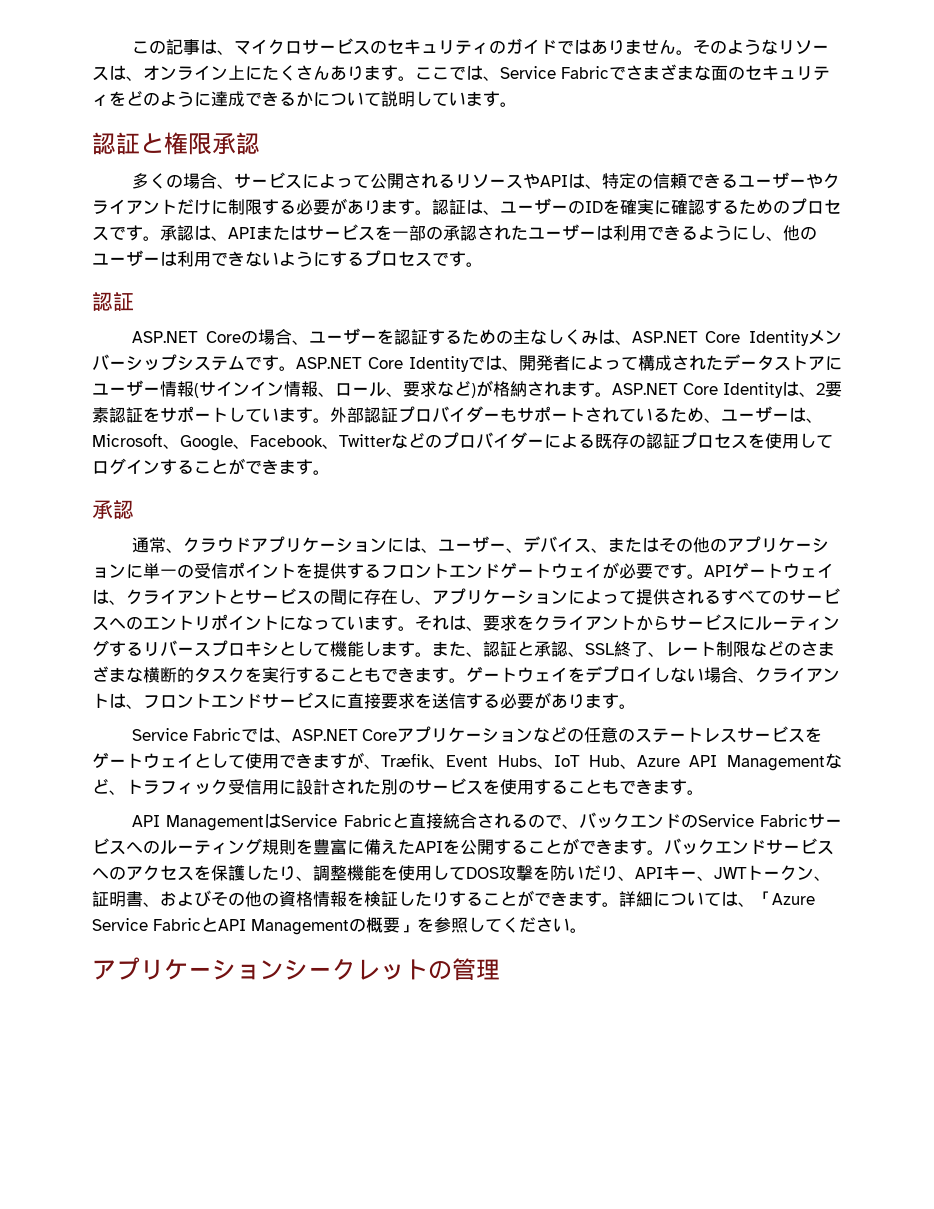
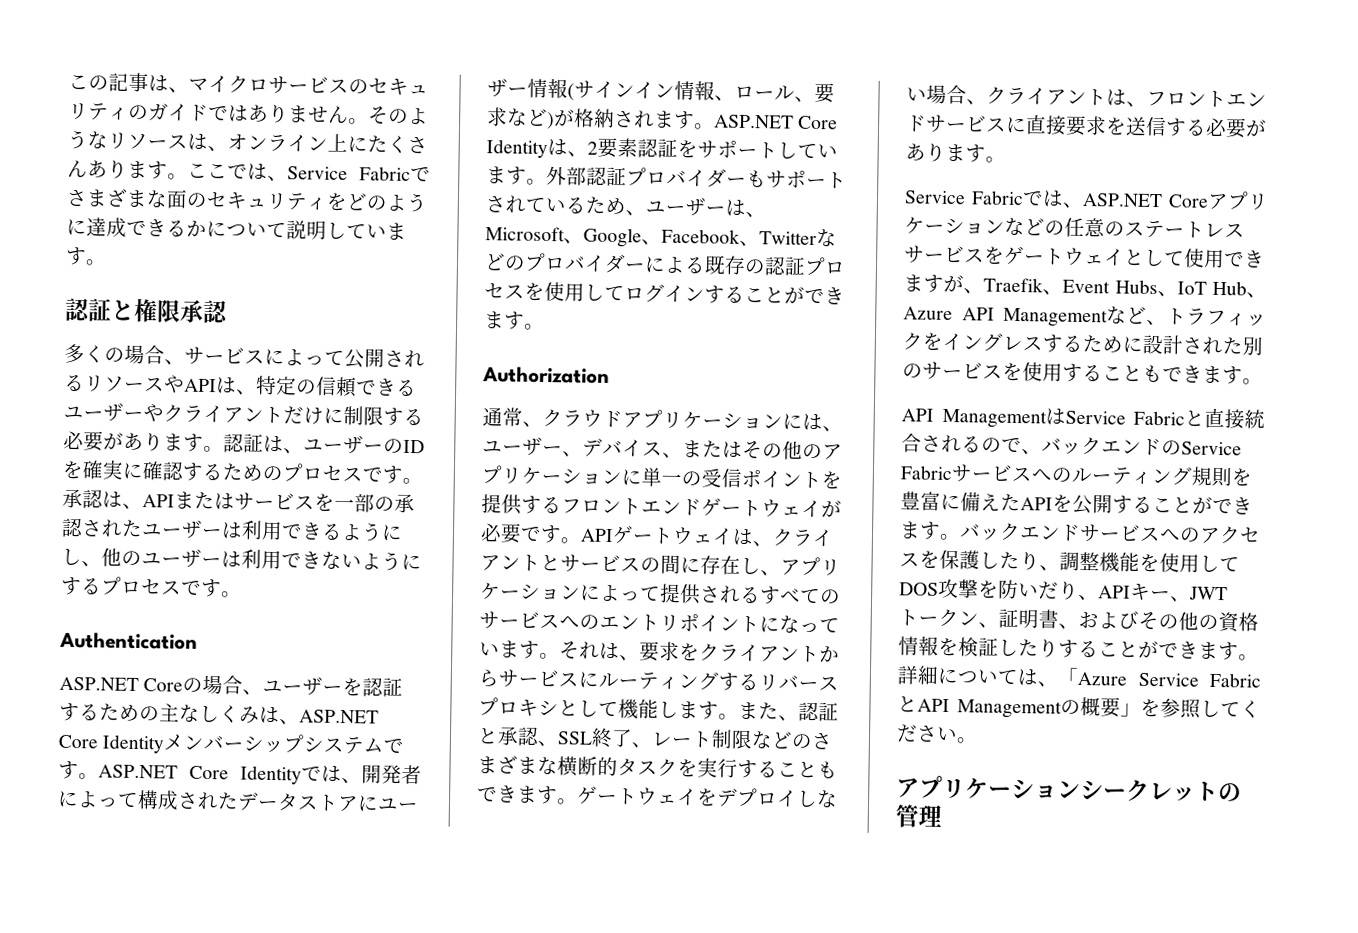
[92,292,134,311] 認証 -> [59,631,198,650] Authentication
[92,500,134,519] 承認 -> [482,366,610,384] Authorization
[381,753,430,767] Træfik -> [983,277,1043,293] Traefik
[228,779,279,795] 受信用 -> [922,332,1123,353] をイングレスするため

